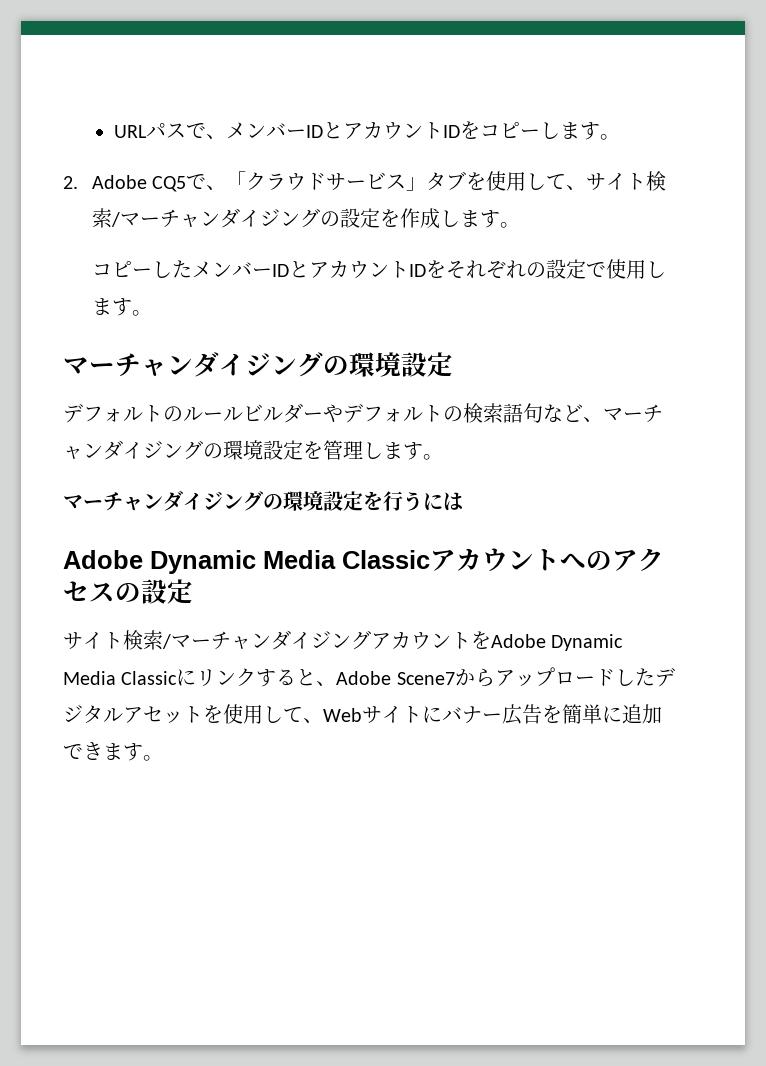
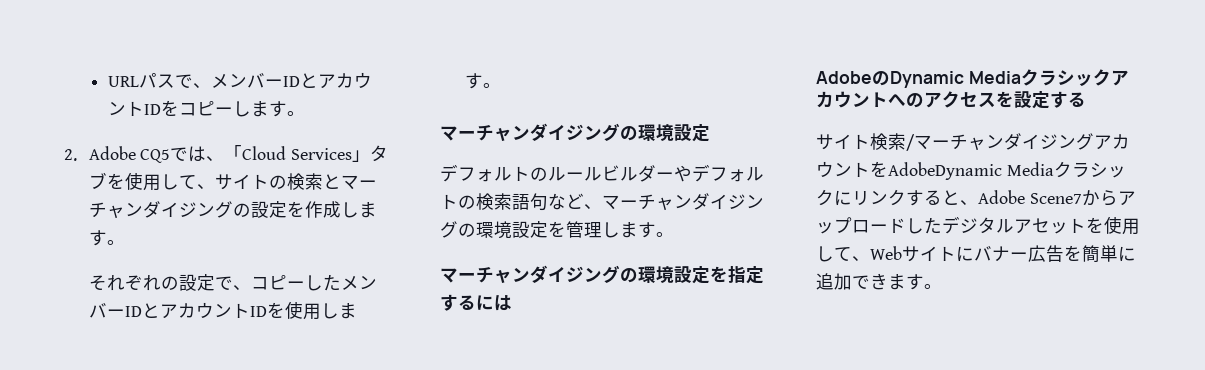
[206,171,407,191] 、「クラウドサービス -> [188,145,353,162] は、「Cloud Services
[646,171,667,191] [92,208,121,228] 検索/ -> [268,173,341,190] の検索と
(521, 225) none -> [88,274,251,291] それぞれの設定で、
[446,259,607,279] それぞれの設定で -> (285, 310) none
[383,491,423,511] 行う -> [728,266,764,284] [440,294,476,311] 指定する
[150,550,430,574] Dynamic Media Classic -> [872,69,1111,88] のDynamic Mediaクラシック
[115,579,193,604] の設定 -> [996,91,1086,109] を設定する
[491,634,624,651] [63,671,178,685] Adobe Dynamic Media Classic -> [888,161,1126,180] [816,189,834,206] AdobeDynamic Mediaクラシック

